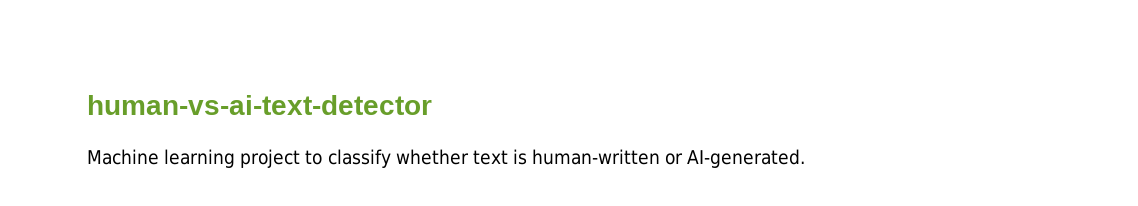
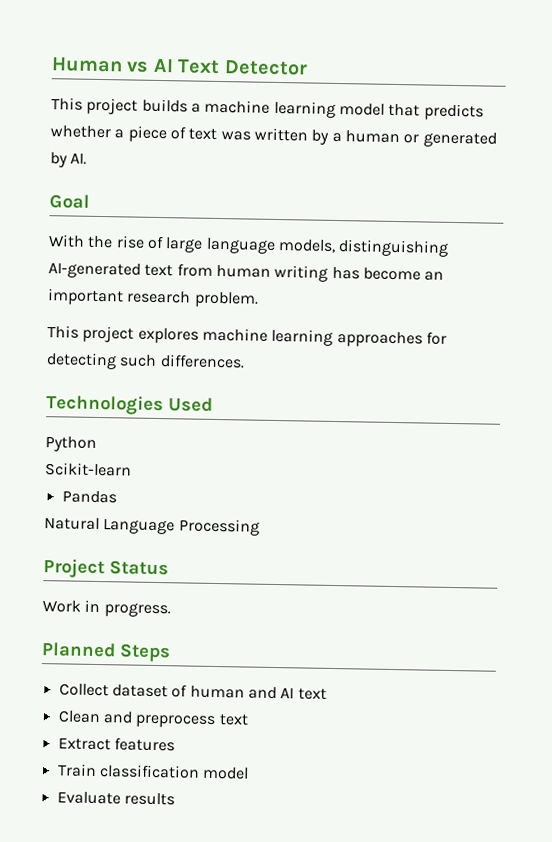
[87,95,432,115] [87,149,806,168] human-vs-ai-text-detector // Machine learning project to classify whether text is human-written or AI-generated. -> [51,57,308,76] [51,97,484,121] [50,125,497,148] [50,152,88,168] [49,194,90,209] [48,234,450,257] [48,262,445,282] [47,288,259,308] [47,325,447,348] [46,352,245,370] [46,394,213,416] [45,436,97,452] [45,462,132,477] [61,490,117,504] [44,517,260,536] [43,558,169,579] [42,599,171,618] [41,642,171,663] [58,683,327,700] [57,710,249,729] [57,737,175,752] [56,763,250,780] [56,791,175,806] Human vs AI Text Detector // This project builds a machine learning model that predicts whether a piece of text was written by a human or generated by AI. // Goal // With the rise of large language models, distinguishing AI-generated text from human writing has become an important research problem. // This project explores machine learning approaches for detecting such differences. // Technologies Used // Python // Scikit-learn // Pandas // Natural Language Processing // Project Status // Work in progress. // Planned Steps // Collect dataset of human and AI text // Clean and preprocess text // Extract features // Train classification model // Evaluate results

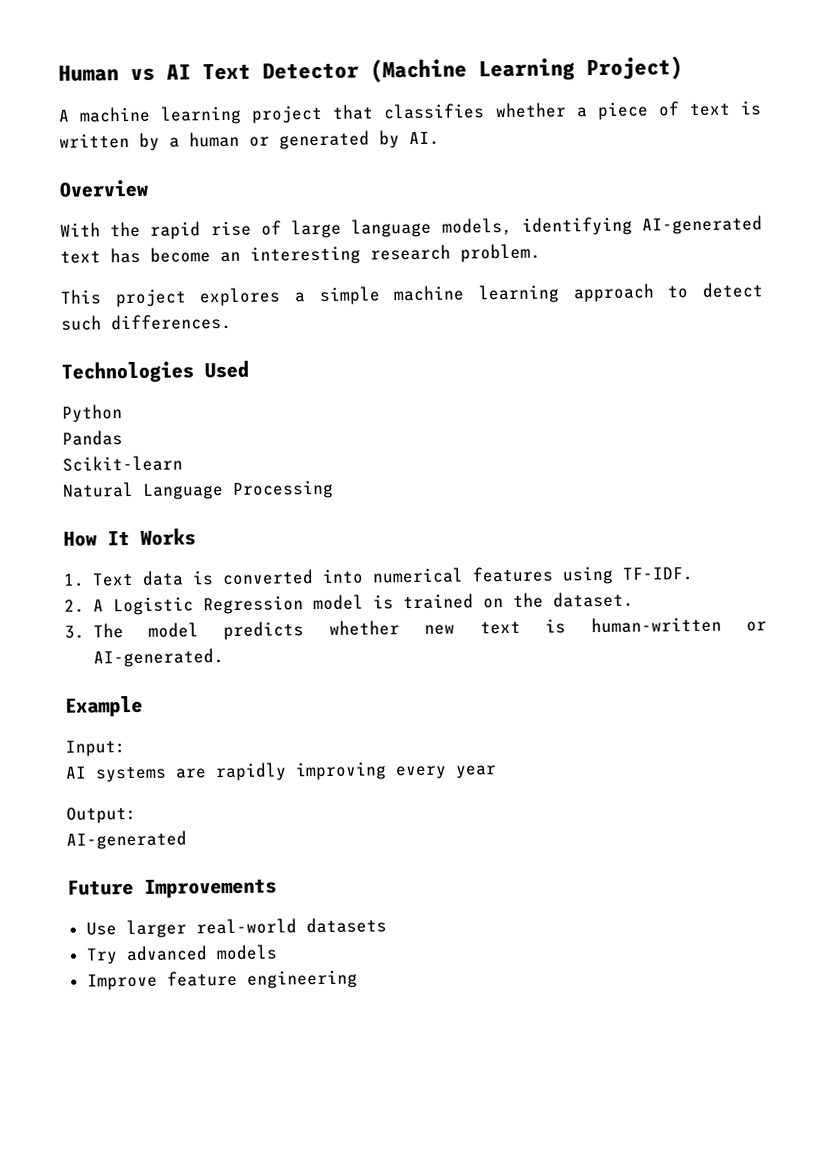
[51,97,484,121] // This project builds a machine learning model that predicts -> [370,56,683,83] [58,103,486,125] (Machine Learning Project) // A machine learning project that classifies
[220,131,251,141] was -> [740,100,762,116] is
[49,194,90,209] Goal -> [59,179,148,198] Overview
(114, 242) none -> [150,221,202,240] rapid
[338,239,450,257] distinguishing -> [521,216,633,236] identifying
[176,263,329,282] from human writing -> (101, 257) none
[47,288,124,306] important -> [250,245,361,265] interesting
[201,327,447,348] [46,352,117,370] machine learning approaches for detecting -> [294,282,763,306] a simple machine learning approach to detect
(97, 444) none -> [62,430,123,446] // Pandas
[61,490,117,504] // Pandas -> (183, 463) none
[43,558,169,579] [42,599,171,618] [41,642,171,663] [58,683,327,700] [57,710,249,729] [57,737,175,752] [56,763,250,780] [56,791,175,806] Project Status // Work in progress. // Planned Steps // Collect dataset of human and AI text // Clean and preprocess text // Extract features // Train classification model // Evaluate results -> [63,528,196,547] [63,565,693,587] [64,591,634,616] [64,616,767,641] [92,648,224,668] [65,695,143,717] [65,740,126,757] [65,761,497,783] [66,806,137,824] [66,830,187,850] [67,878,277,898] [85,917,387,939] [85,944,278,965] [86,969,358,991] How It Works // 1. Text data is converted into numerical features using TF-IDF. // 2. A Logistic Regression model is trained on the dataset. // 3. The model predicts whether new text is human-written or AI-generated. // Example // Input: // AI systems are rapidly improving every year // Output: // AI-generated // Future Improvements // Use larger real-world datasets // Try advanced models // Improve feature engineering

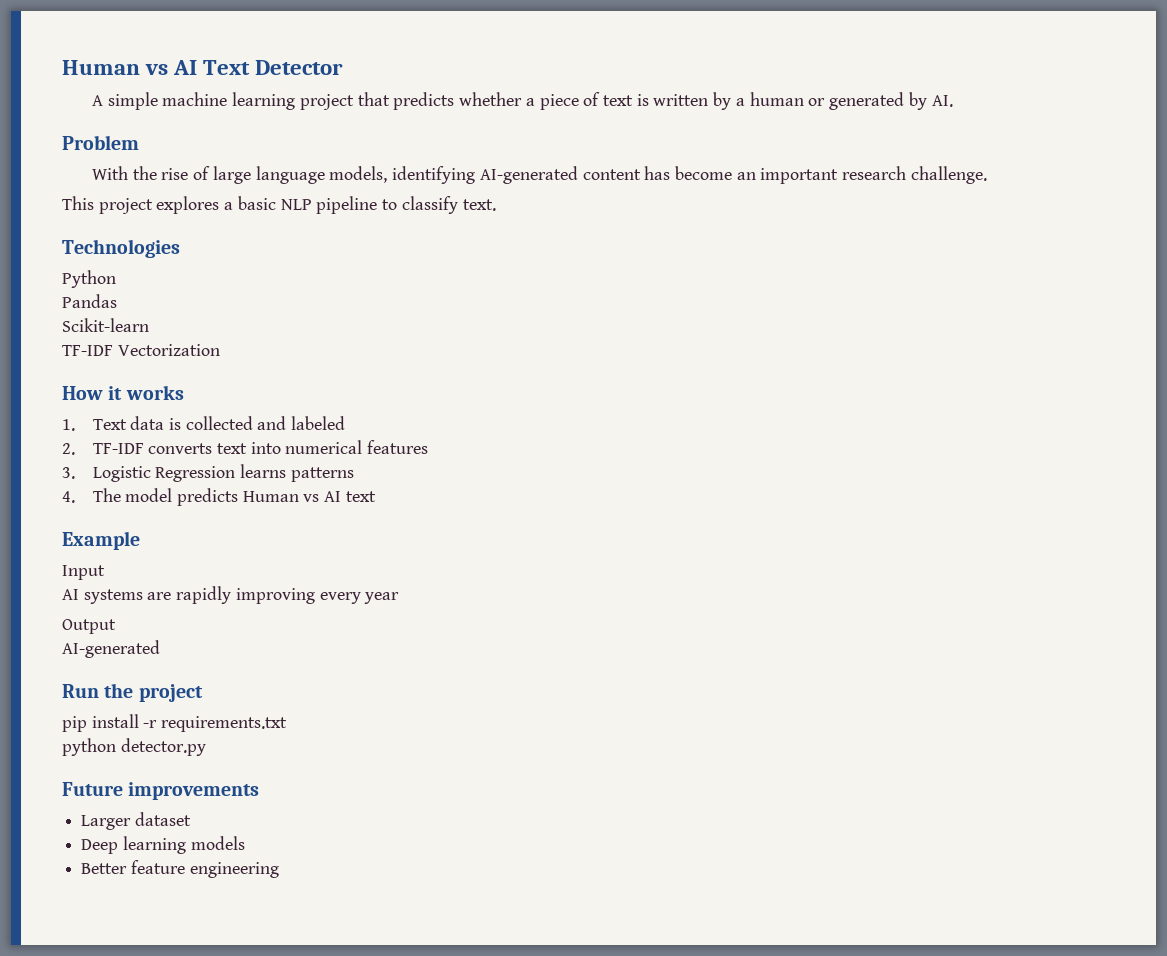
[370,56,683,83] [58,109,70,122] (Machine Learning Project) // A -> [92,92,158,110] // A simple
[383,103,486,120] classifies -> [393,92,455,110] predicts
[59,179,148,198] Overview -> [62,135,139,150] Problem
[150,221,202,240] rapid -> (157, 173) none
[60,250,101,264] text -> [582,169,641,180] content
[250,243,541,265] interesting research problem. -> [760,166,987,184] important research challenge.
[318,282,763,306] [61,313,232,331] simple machine learning approach to detect such differences. -> [237,196,496,214] basic NLP pipeline to classify text.
[204,360,249,379] Used -> (180, 248) none
[62,479,334,500] Natural Language Processing -> [62,344,220,356] TF-IDF Vectorization
[107,528,196,546] It Works -> [108,385,184,400] it works
[221,565,693,586] [64,591,634,616] [64,616,767,641] [92,648,224,668] converted into numerical features using TF-IDF. // 2. A Logistic Regression model is trained on the dataset. // 3. The model predicts whether new text is human-written or AI-generated. -> [185,416,346,430] [62,440,429,455] [62,464,354,482] [62,488,376,506] collected and labeled // 2. TF-IDF converts text into numerical features // 3. Logistic Regression learns patterns // 4. The model predicts Human vs AI text
[65,740,126,757] Input: -> [62,565,105,580] Input
[66,806,137,824] Output: -> [62,619,116,634] Output
[67,878,277,898] [85,917,387,939] [85,945,208,965] Future Improvements // Use larger real-world datasets // Try advanced -> [62,683,203,702] [62,714,288,732] [62,738,206,756] [62,782,260,800] [81,812,191,830] [81,836,186,854] Run the project // pip install -r requirements.txt // python detector.py // Future improvements // Larger dataset // Deep learning
[86,973,158,991] Improve -> [81,863,128,874] Better

